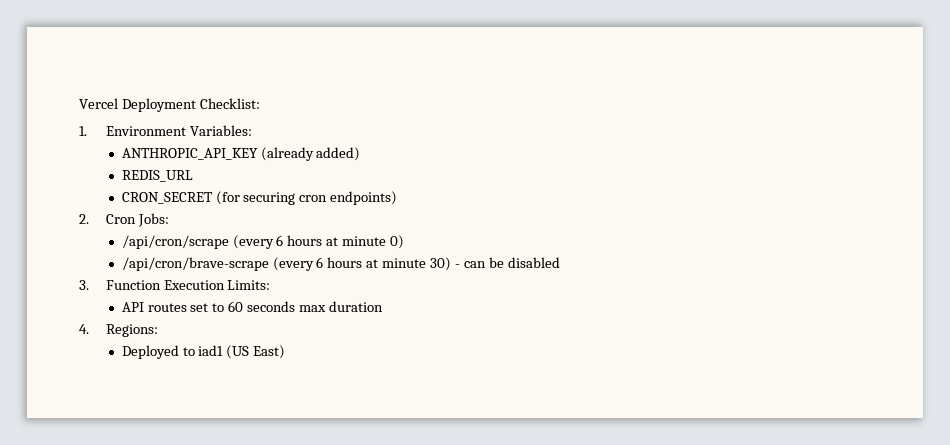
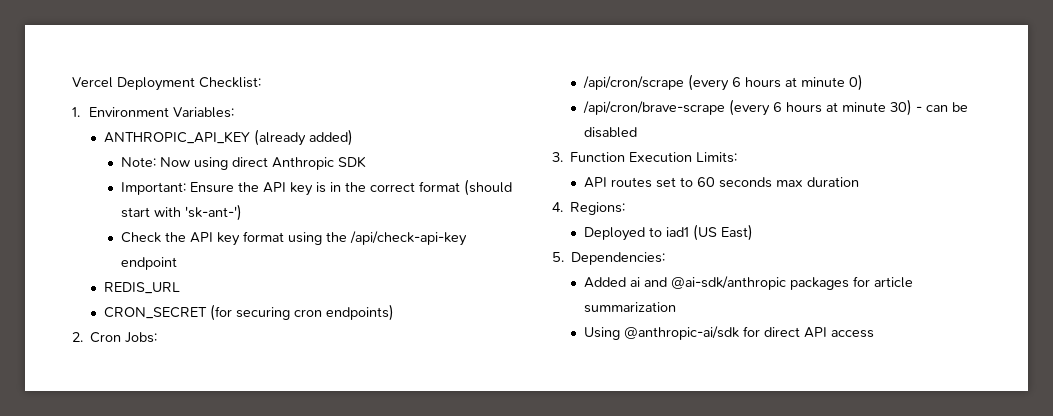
(361, 154) none -> [121,156,367,170] [121,179,513,196] [121,204,243,221] [121,231,468,246] [121,257,178,270] // Note: Now using direct Anthropic SDK // Important: Ensure the API key is in the correct format (should start with 'sk-ant-') // Check the API key format using the /api/check-api-key endpoint
(286, 352) none -> [552,252,666,265] [584,276,914,290] [584,302,677,313] [584,326,875,340] // 5. Dependencies: // Added ai and @ai-sdk/anthropic packages for article summarization // Using @anthropic-ai/sdk for direct API access

